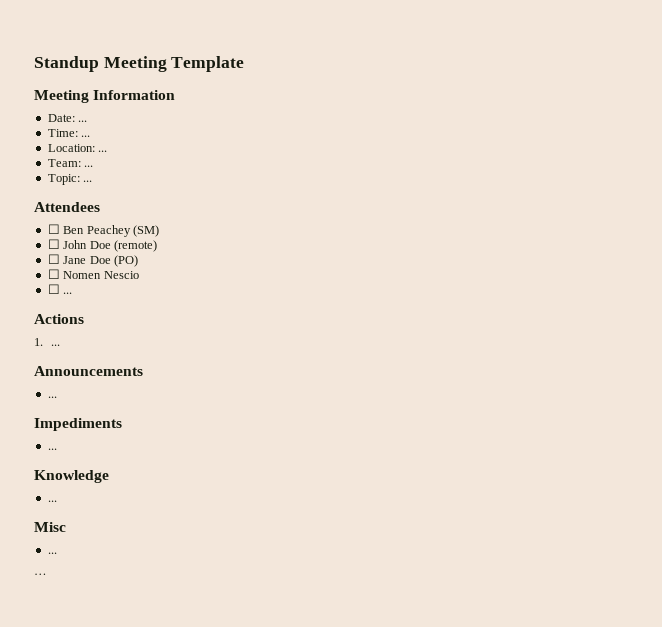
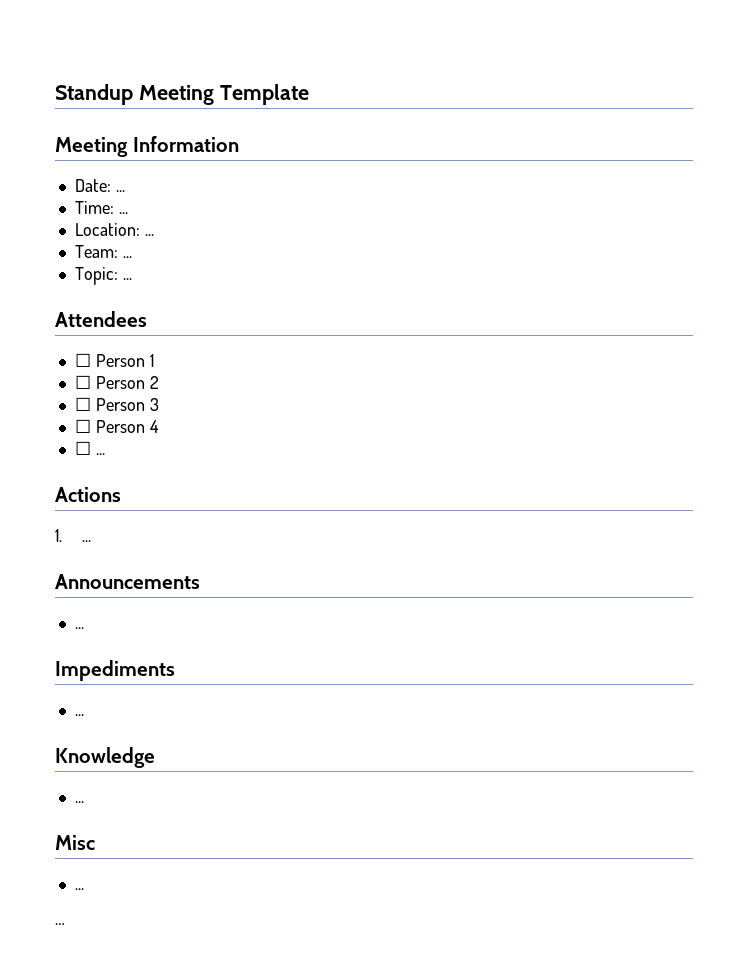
[63,225,159,237] [47,239,157,252] [47,254,138,267] [47,269,139,279] Ben Peachey (SM) // ☐ John Doe (remote) // ☐ Jane Doe (PO) // ☐ Nomen Nescio -> [95,354,154,367] [74,375,159,389] [74,397,159,411] [74,419,159,433] Person 1 // ☐ Person 2 // ☐ Person 3 // ☐ Person 4

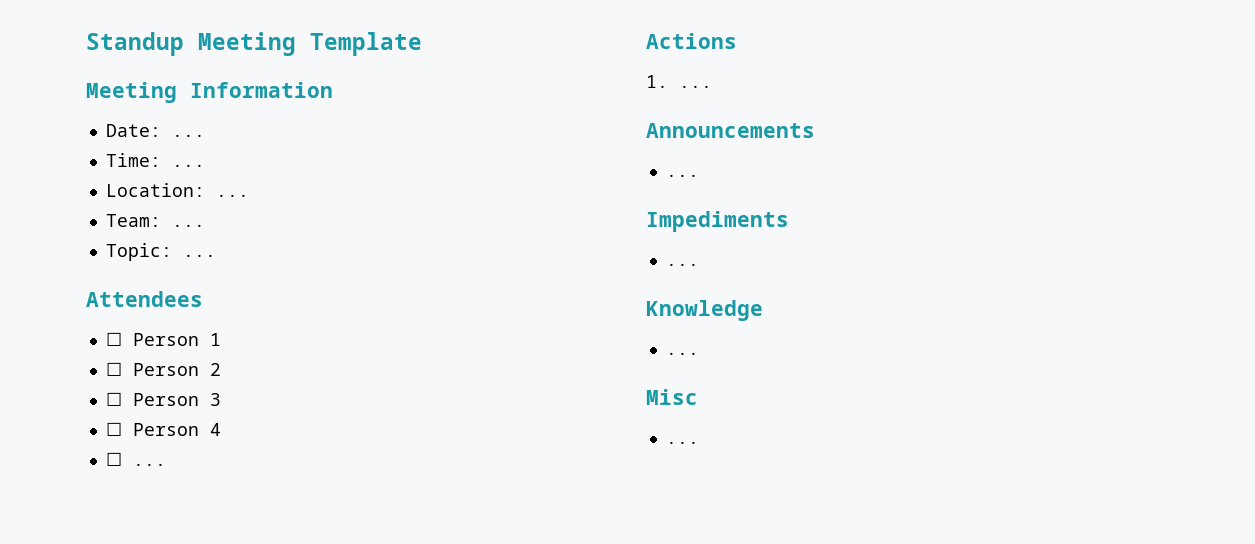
[55,923,65,925] // … -> (699, 442) none

